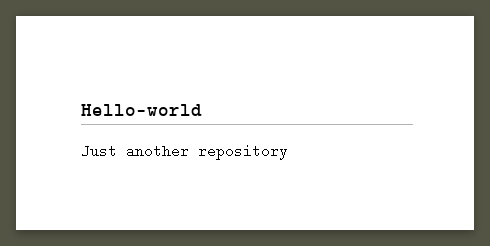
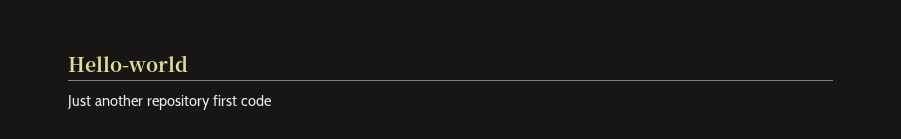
(288, 152) none -> [212,95,271,106] first code

